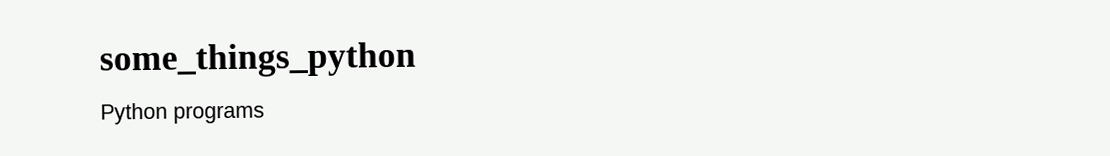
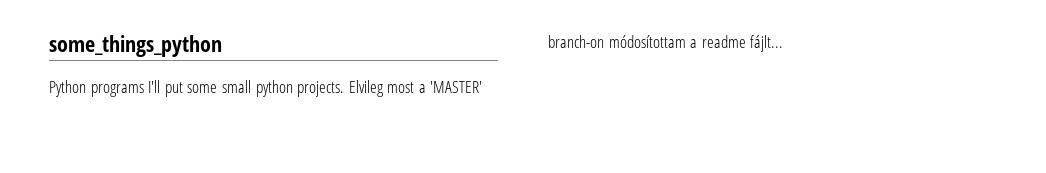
(265, 114) none -> [148,80,483,97] [548,35,784,52] I'll put some small python projects. Elvileg most a 'MASTER' branch-on módosítottam a readme fájlt...

